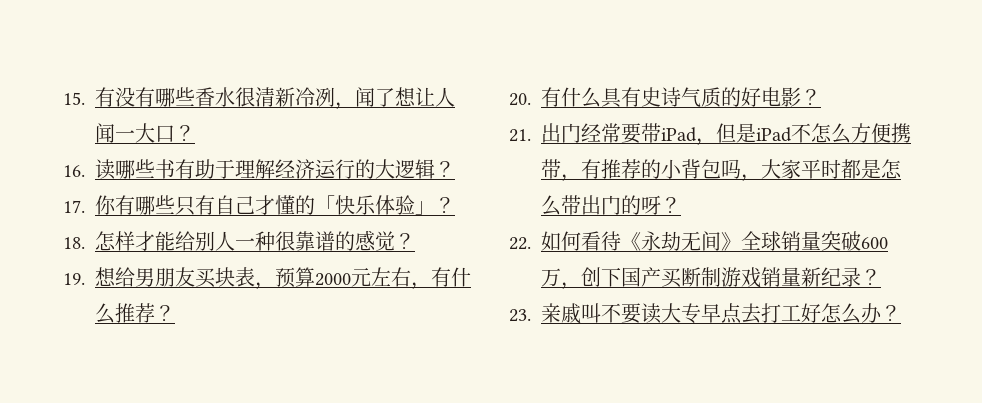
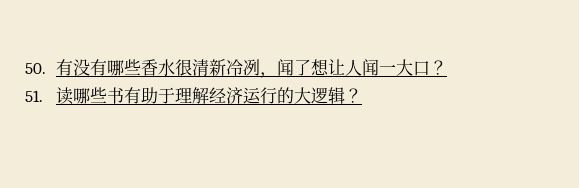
[63,92,85,105] 15. -> [25,63,46,74] 50.
[63,165,85,177] 16. -> [25,90,43,102] 51.
[63,195,455,216] [63,230,415,251] [63,267,471,290] [95,303,175,324] [509,87,821,108] [509,123,911,146] [541,159,902,182] [541,195,681,216] [509,231,888,251] [541,267,881,290] [509,303,901,324] // 17.你有哪些只有自己才懂的「快乐体验」？ // 18.怎样才能给别人一种很靠谱的感觉？ // 19.想给男朋友买块表，预算2000元左右，有什么推荐？ // 20.有什么具有史诗气质的好电影？ // 21.出门经常要带iPad，但是iPad不怎么方便携带，有推荐的小背包吗，大家平时都是怎么带出门的呀？ // 22.如何看待《永劫无间》全球销量突破600万，创下国产买断制游戏销量新纪录？ // 23.亲戚叫不要读大专早点去打工好怎么办？ -> (363, 95) none

